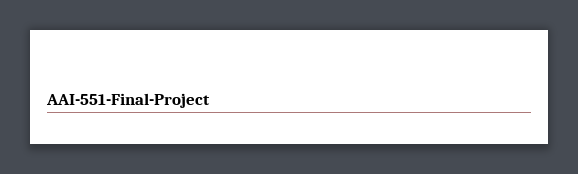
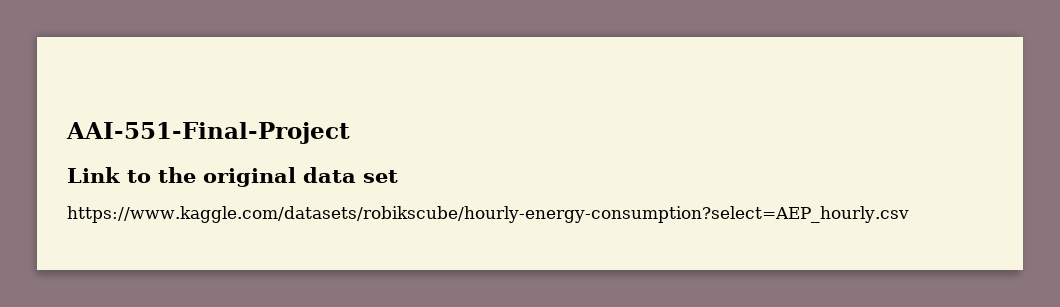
(210, 100) none -> [67,167,398,187] [67,206,909,223] // Link to the original data set // https://www.kaggle.com/datasets/robikscube/hourly-energy-consumption?select=AEP_hourly.csv

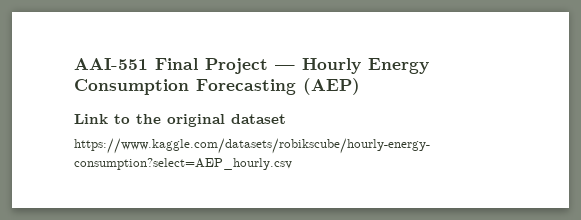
[66,122,350,144] AAI-551-Final-Project -> [74,58,429,74] [74,78,360,95] AAI-551 Final Project — Hourly Energy Consumption Forecasting (AEP)
[303,167,398,183] data set -> [231,114,286,124] dataset

